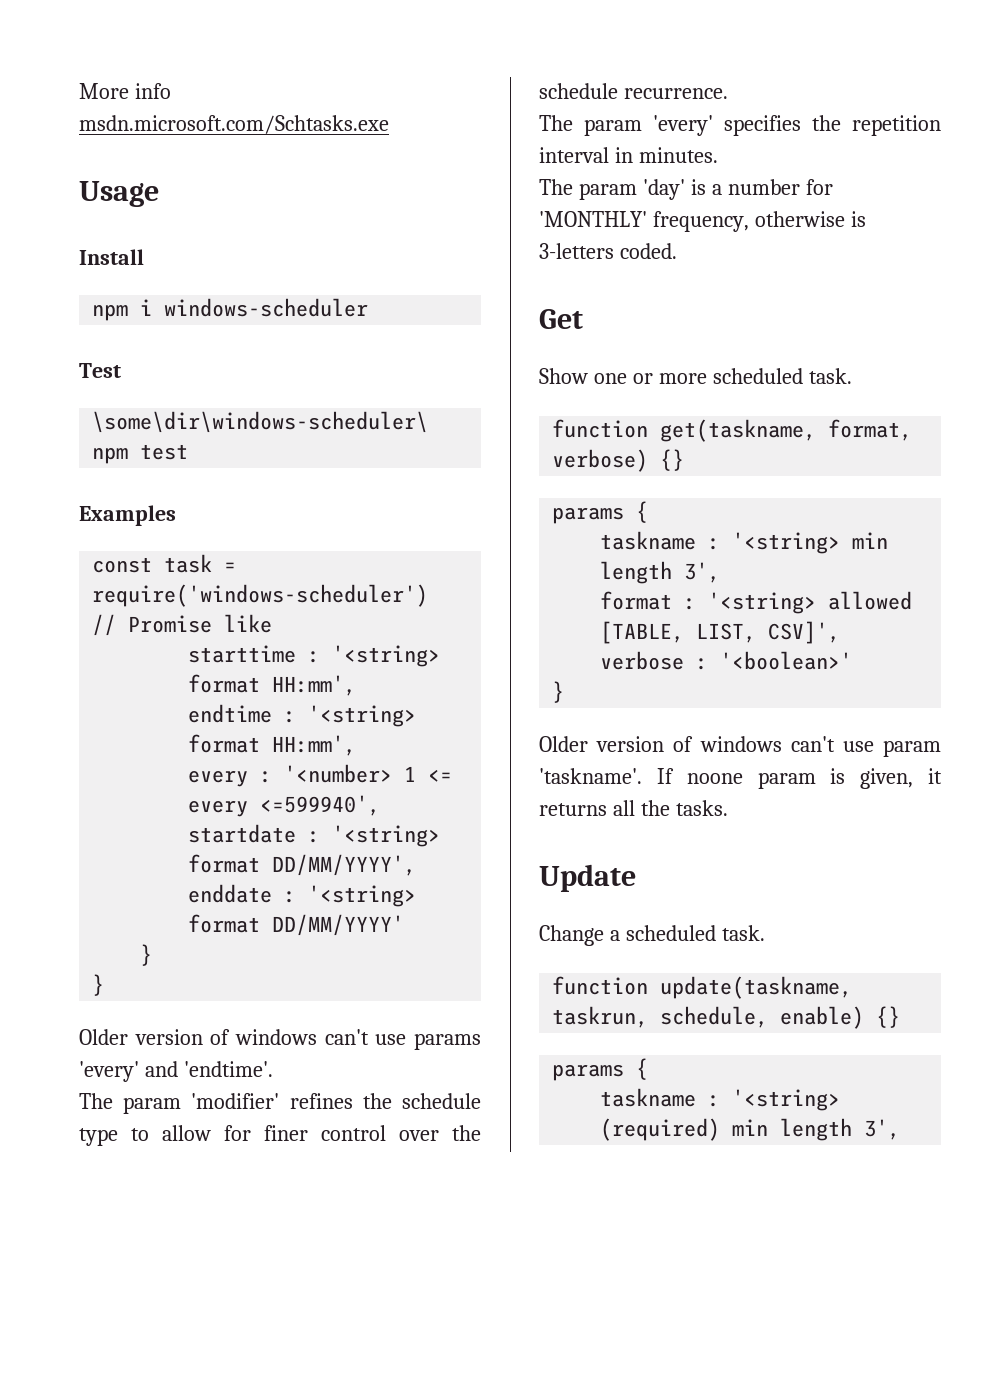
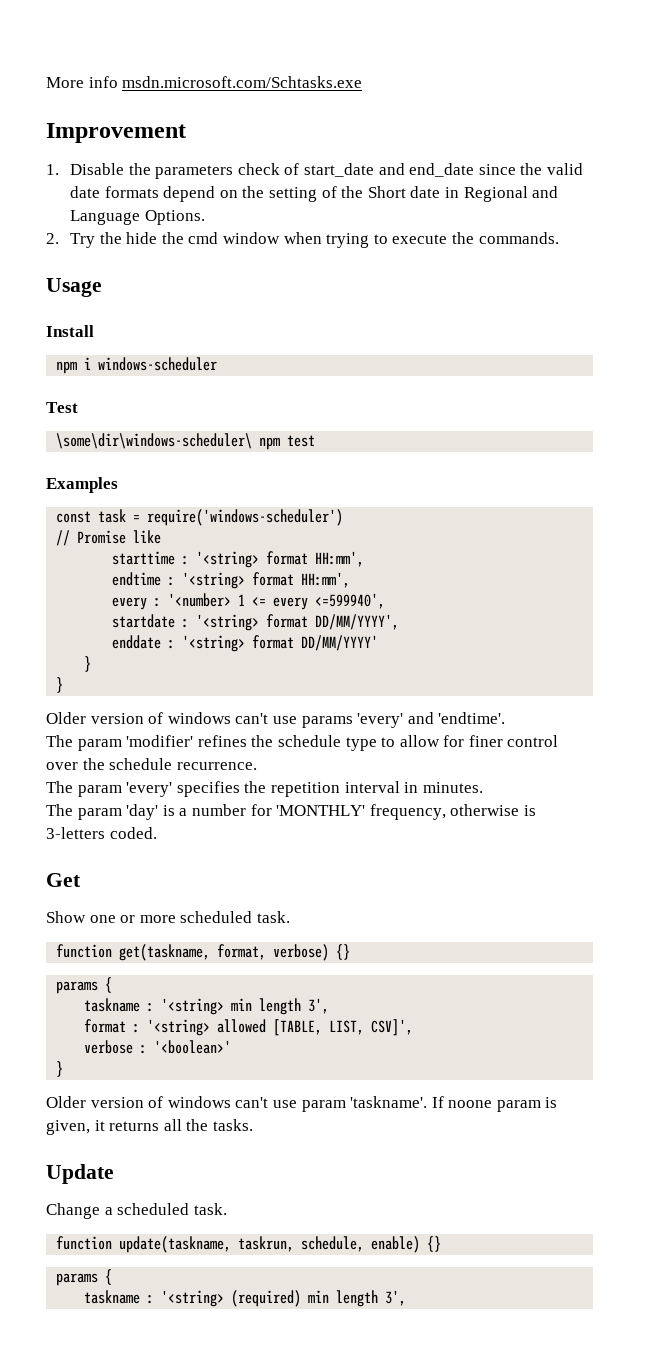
(389, 124) none -> [46,123,186,143] [46,163,583,179] [70,186,559,202] [70,210,205,225] [46,232,559,248] // Improvement // 1. Disable the parameters check of start_date and end_date since the valid date formats depend on the setting of the Short date in Regional and Language Options. // 2. Try the hide the cmd window when trying to execute the commands.

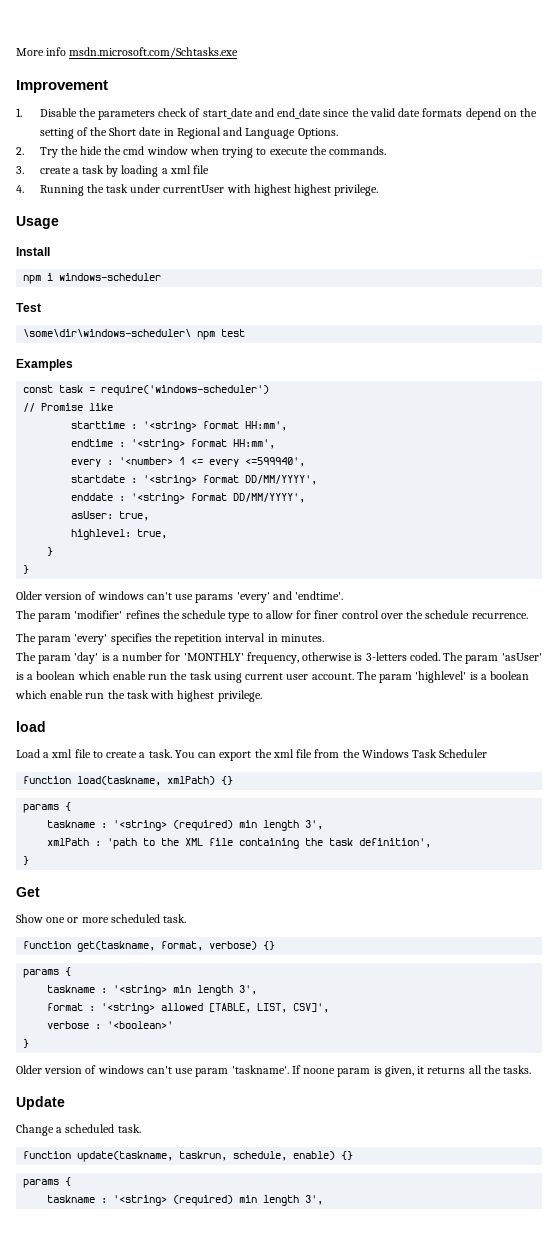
(559, 238) none -> [16,165,210,177] [16,184,379,196] // 3. create a task by loading a xml file // 4. Running the task under currentUser with highest highest privilege.
[301,635,379,651] DD/MM/YYYY' -> [233,493,306,503] [71,511,150,521] [71,529,168,540] DD/MM/YYYY', // asUser: true, // highlevel: true,
(157, 833) none -> [443,652,542,664] [16,671,530,683] [15,690,262,702] [16,721,46,732] [16,749,488,761] [23,776,234,786] [23,802,72,813] [47,820,324,831] [47,838,432,849] [23,856,30,865] The param 'asUser' is a boolean which enable run the task using current user account. The param 'highlevel' is a boolean which enable run the task with highest privilege. // load // Load a xml file to create a task. You can export the xml file from the Windows Task Scheduler // function load(taskname, xmlPath) {} // params { // taskname : '<string> (required) min length 3', // xmlPath : 'path to the XML file containing the task definition', // }

